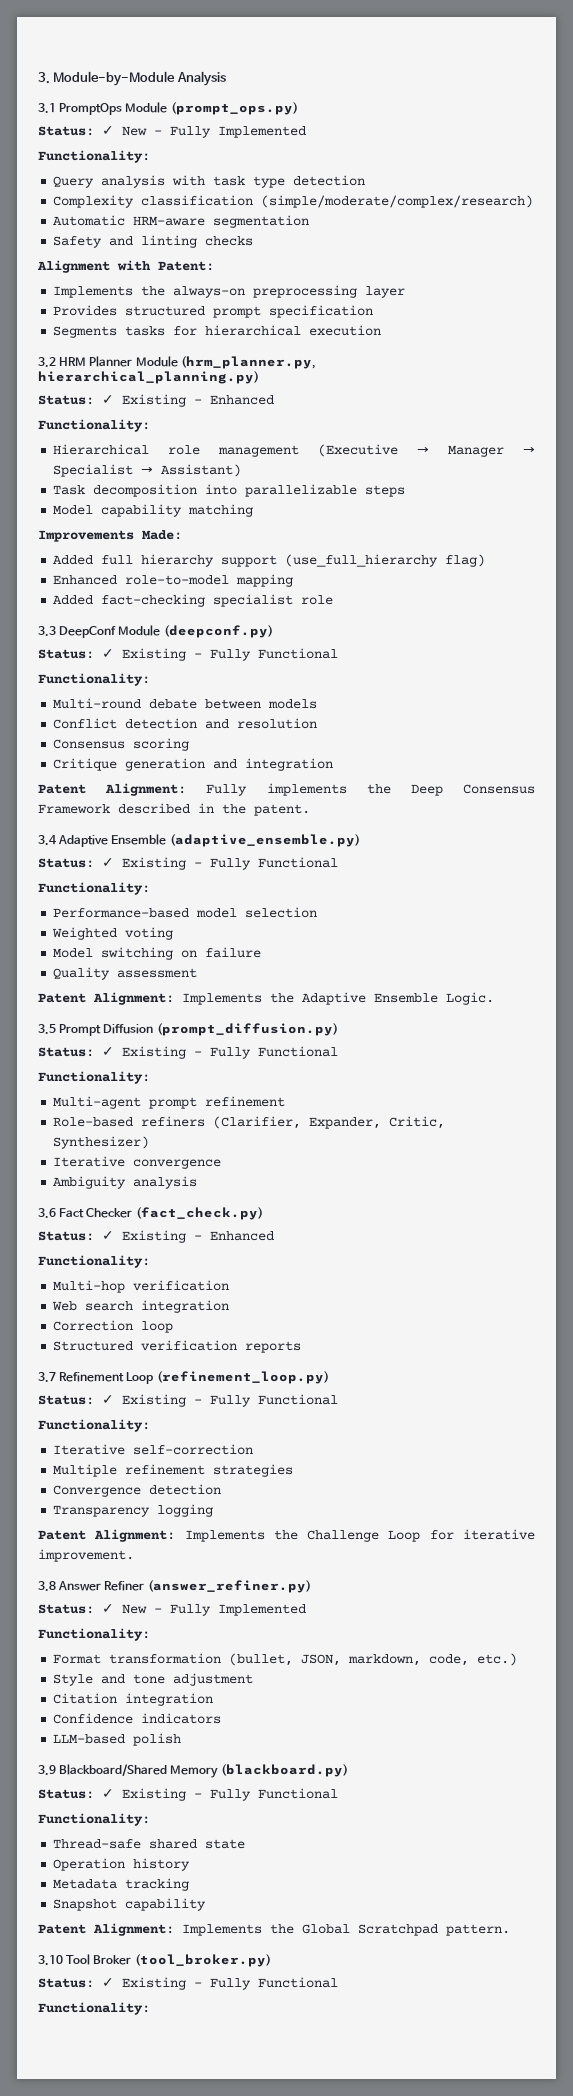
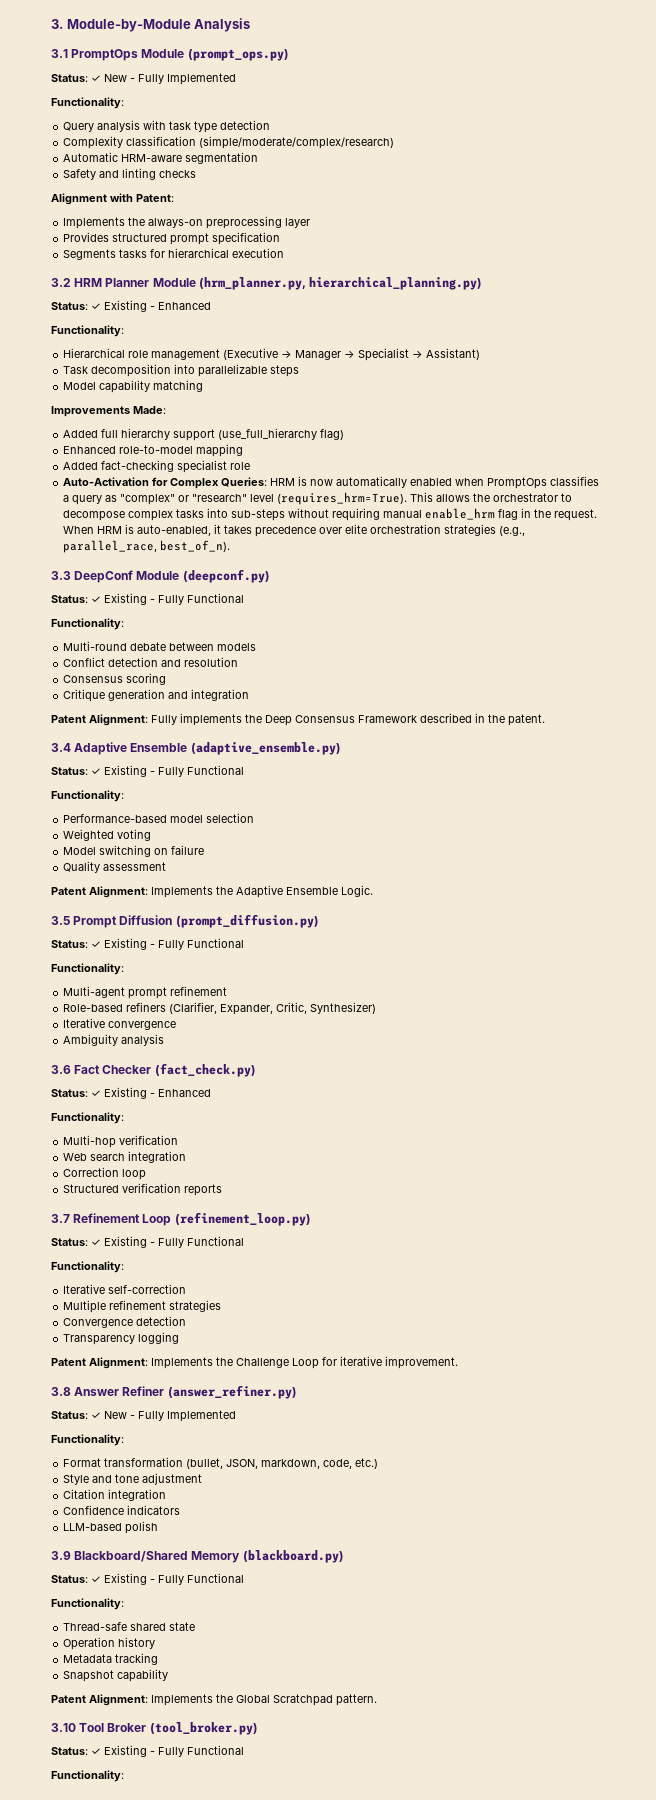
(334, 600) none -> [63,476,600,489] [63,492,573,505] [63,508,598,521] [63,524,526,537] [63,540,231,553] // Auto-Activation for Complex Queries: HRM is now automatically enabled when PromptOps classifies a query as "complex" or "research" level (requires_hrm=True). This allows the orchestrator to decompose complex tasks into sub-steps without requiring manual enable_hrm flag in the request. When HRM is auto-enabled, it takes precedence over elite orchestration strategies (e.g., parallel_race, best_of_n).

